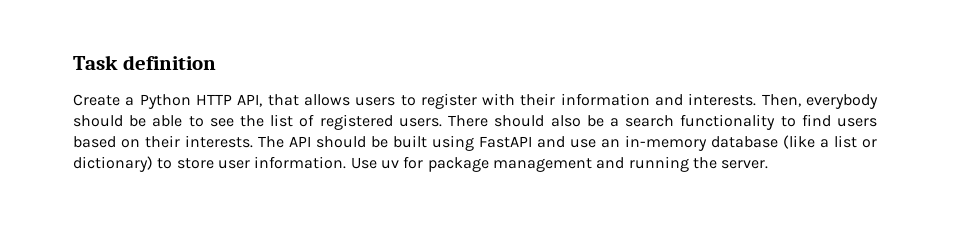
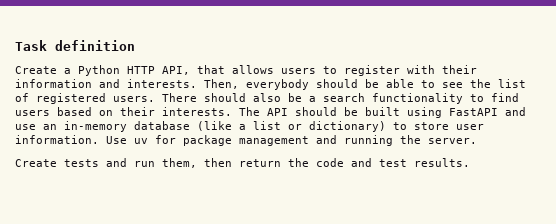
(769, 164) none -> [15,158,470,168] // Create tests and run them, then return the code and test results.

